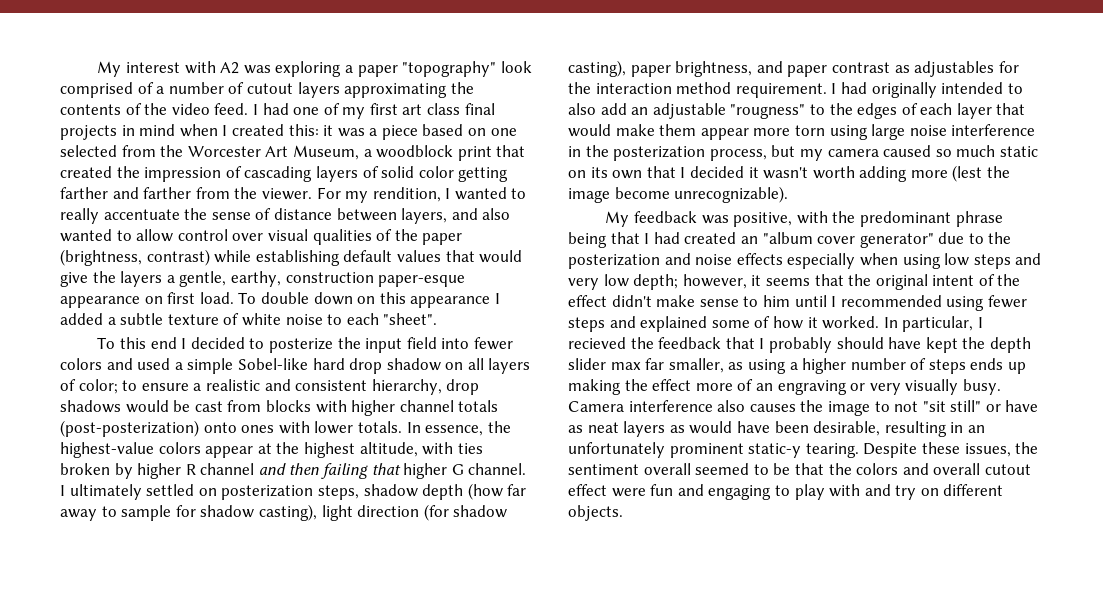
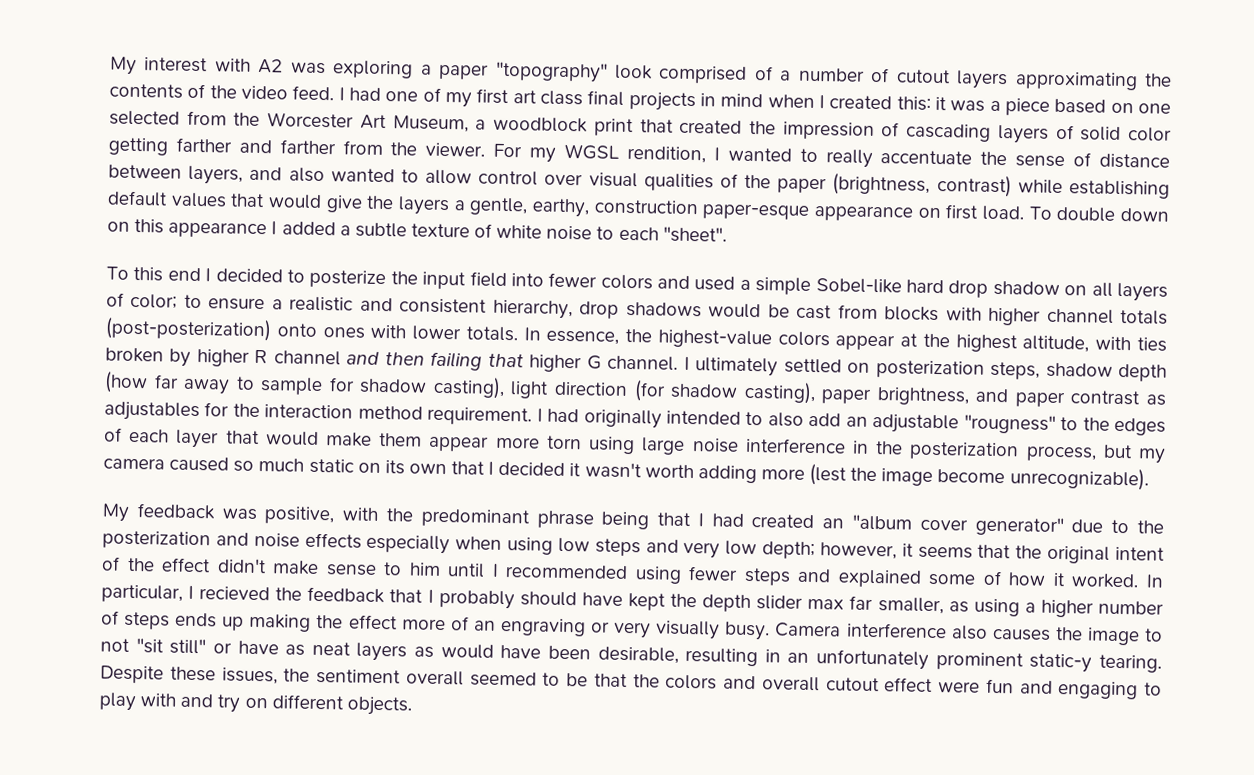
(369, 197) none -> [564,143,620,160] WGSL

